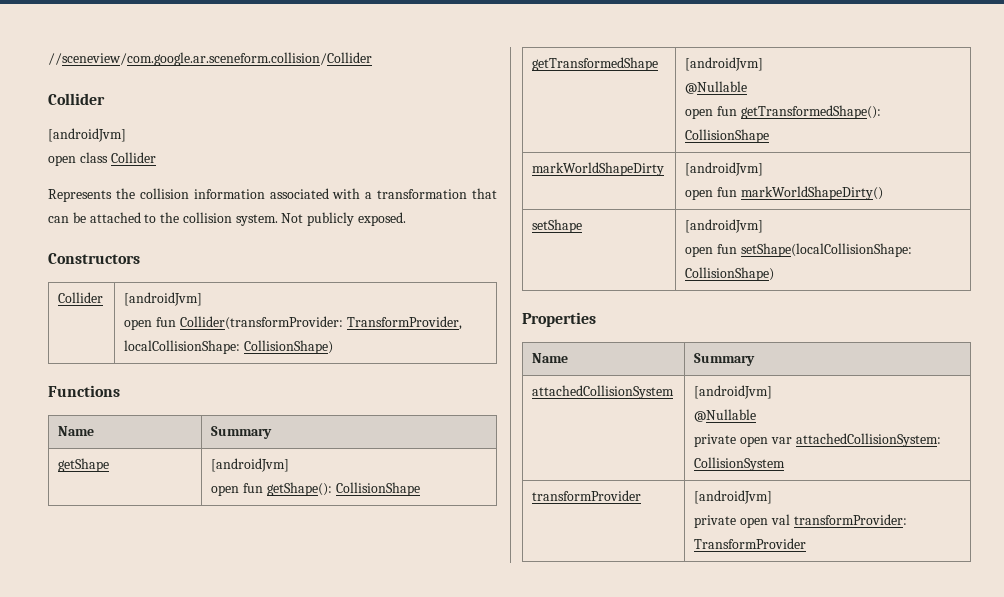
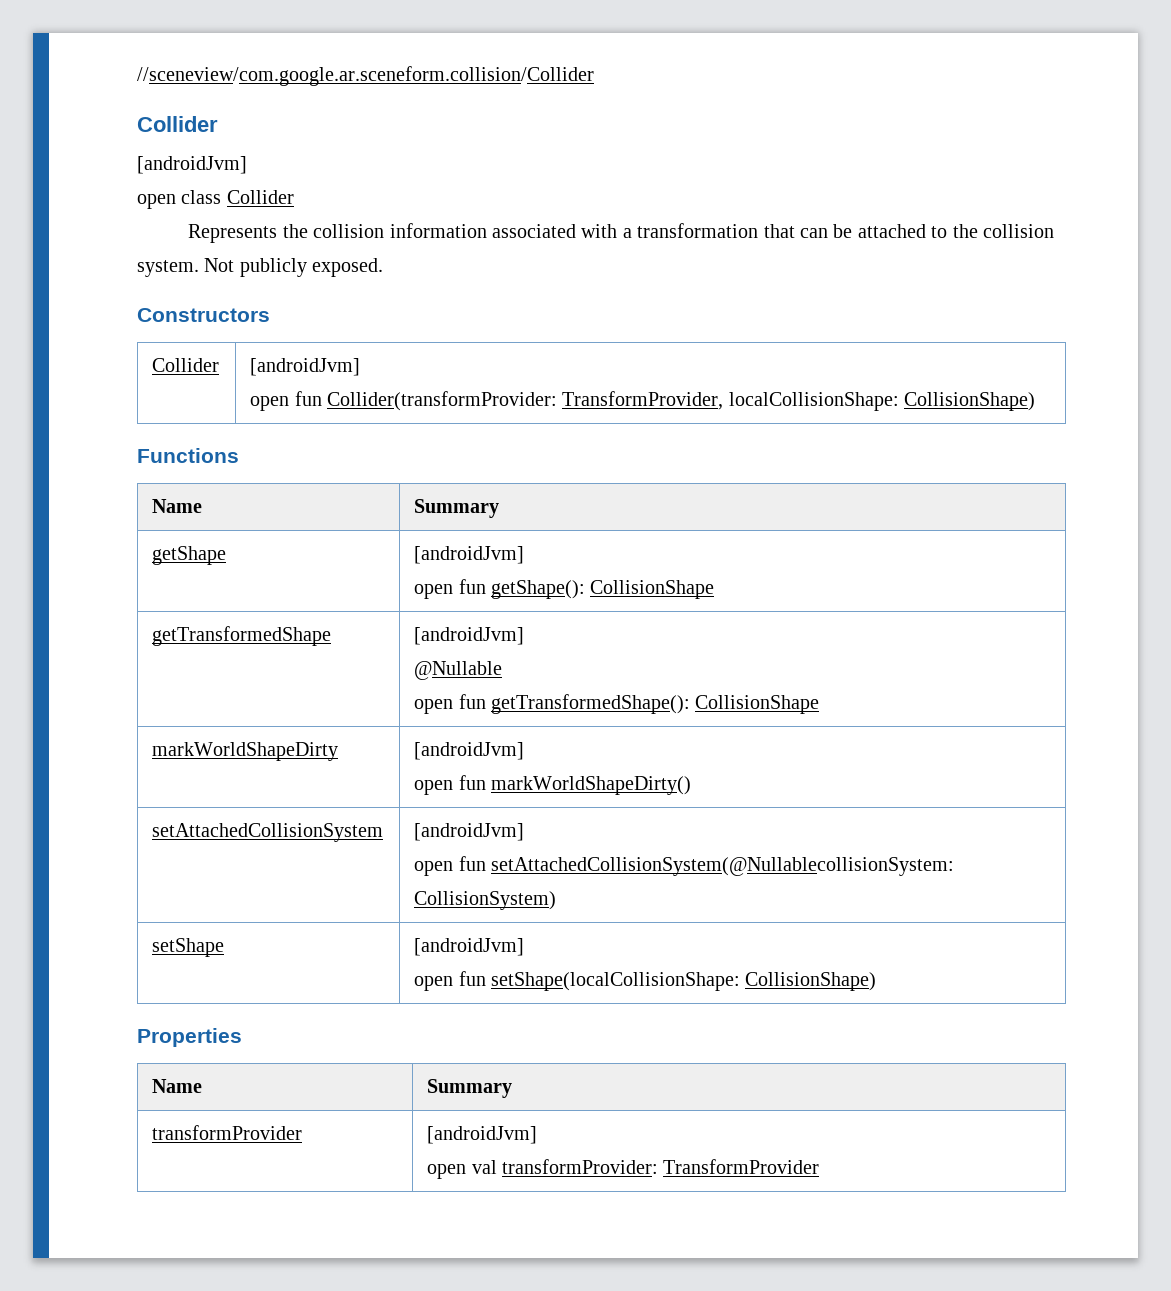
(883, 193) none -> [152,823,384,842] [414,823,525,841] [414,856,954,876] [414,891,557,910] // setAttachedCollisionSystem | [androidJvm] // open fun setAttachedCollisionSystem(@NullablecollisionSystem: CollisionSystem)
[532,385,675,399] [694,385,773,399] [694,409,757,422] [694,433,941,447] [694,457,786,471] // attachedCollisionSystem | [androidJvm] // @Nullable // private open var attachedCollisionSystem: CollisionSystem -> (513, 1088) none
[694,515,737,528] private -> (538, 1135) none

